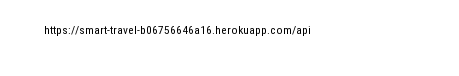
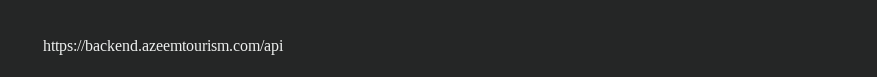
[44,26,311,36] https://smart-travel-b06756646a16.herokuapp.com/api -> [43,40,284,55] https://backend.azeemtourism.com/api

